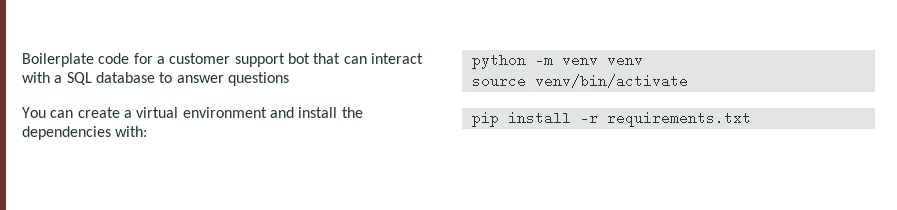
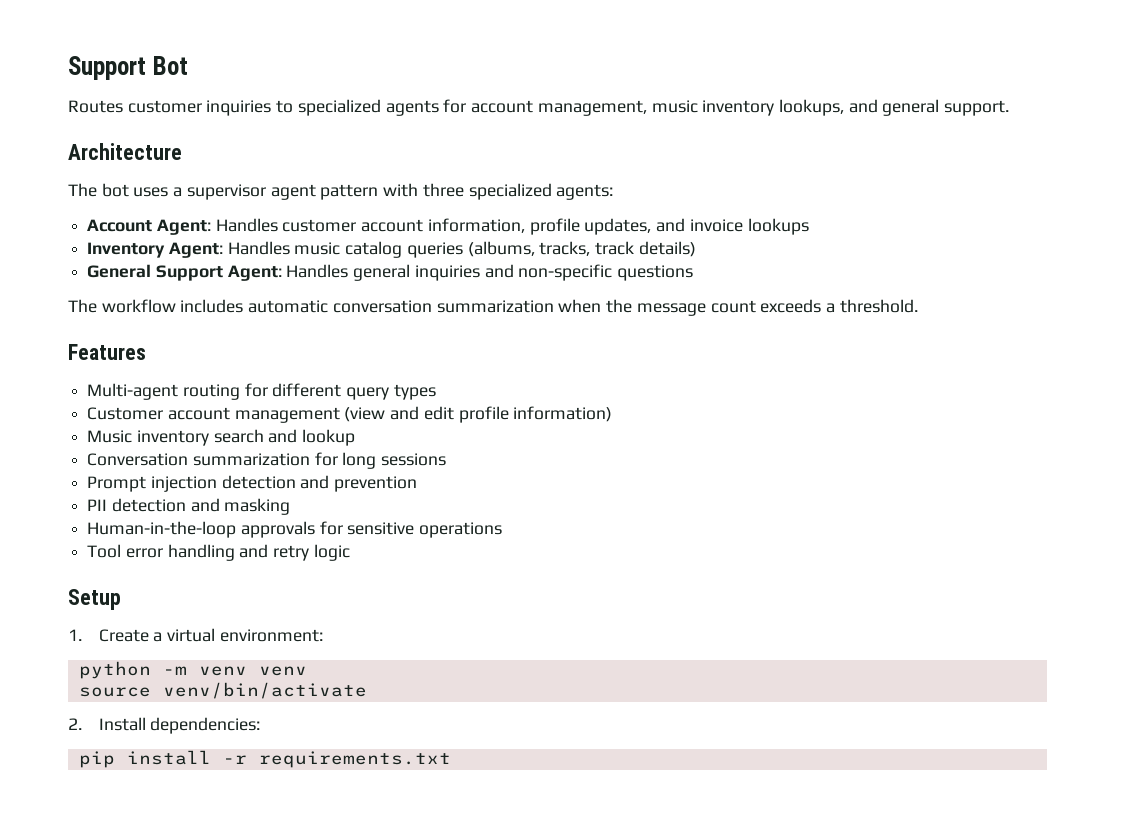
[22,53,423,67] [22,72,289,86] [22,107,363,118] [22,126,148,140] Boilerplate code for a customer support bot that can interact with a SQL database to answer questions // You can create a virtual environment and install the dependencies with: -> [68,56,188,80] [68,99,1010,116] [68,143,182,160] [68,183,614,200] [87,218,809,235] [87,241,696,258] [87,264,694,281] [68,299,918,316] [68,344,146,360] [87,383,436,400] [87,406,613,423] [87,429,356,446] [87,452,447,469] [87,475,418,492] [87,498,291,515] [87,521,503,538] [87,544,350,561] [68,589,121,610] [68,628,323,642] Support Bot // Routes customer inquiries to specialized agents for account management, music inventory lookups, and general support. // Architecture // The bot uses a supervisor agent pattern with three specialized agents: // Account Agent: Handles customer account information, profile updates, and invoice lookups // Inventory Agent: Handles music catalog queries (albums, tracks, track details) // General Support Agent: Handles general inquiries and non-specific questions // The workflow includes automatic conversation summarization when the message count exceeds a threshold. // Features // Multi-agent routing for different query types // Customer account management (view and edit profile information) // Music inventory search and lookup // Conversation summarization for long sessions // Prompt injection detection and prevention // PII detection and masking // Human-in-the-loop approvals for sensitive operations // Tool error handling and retry logic // Setup // 1. Create a virtual environment:
(688, 81) none -> [68,717,261,734] // 2. Install dependencies:

